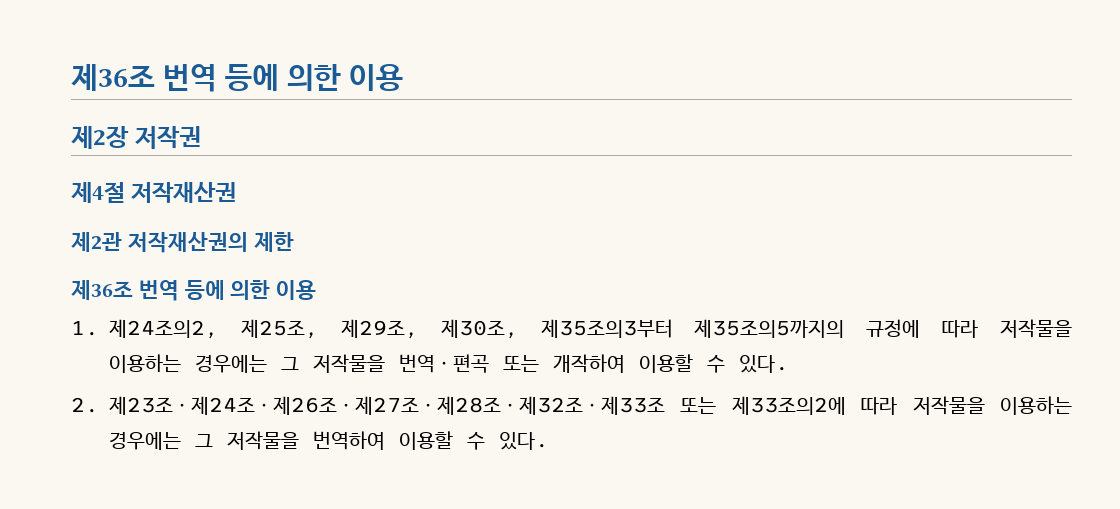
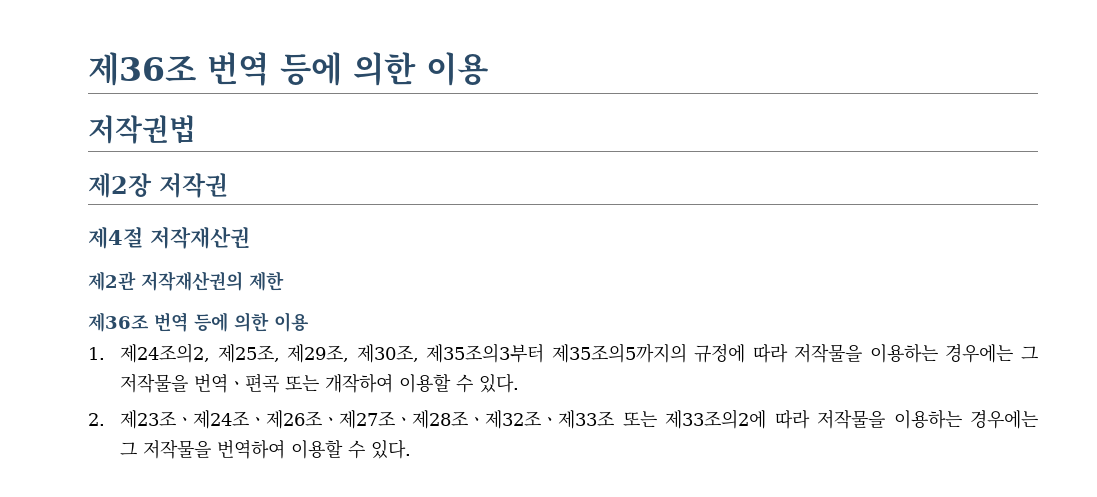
[71,64,403,92] 제36조 번역 등에 의한 이용 -> [88,52,488,86] [88,115,196,144] 제36조 번역 등에 의한 이용 // 저작권법

